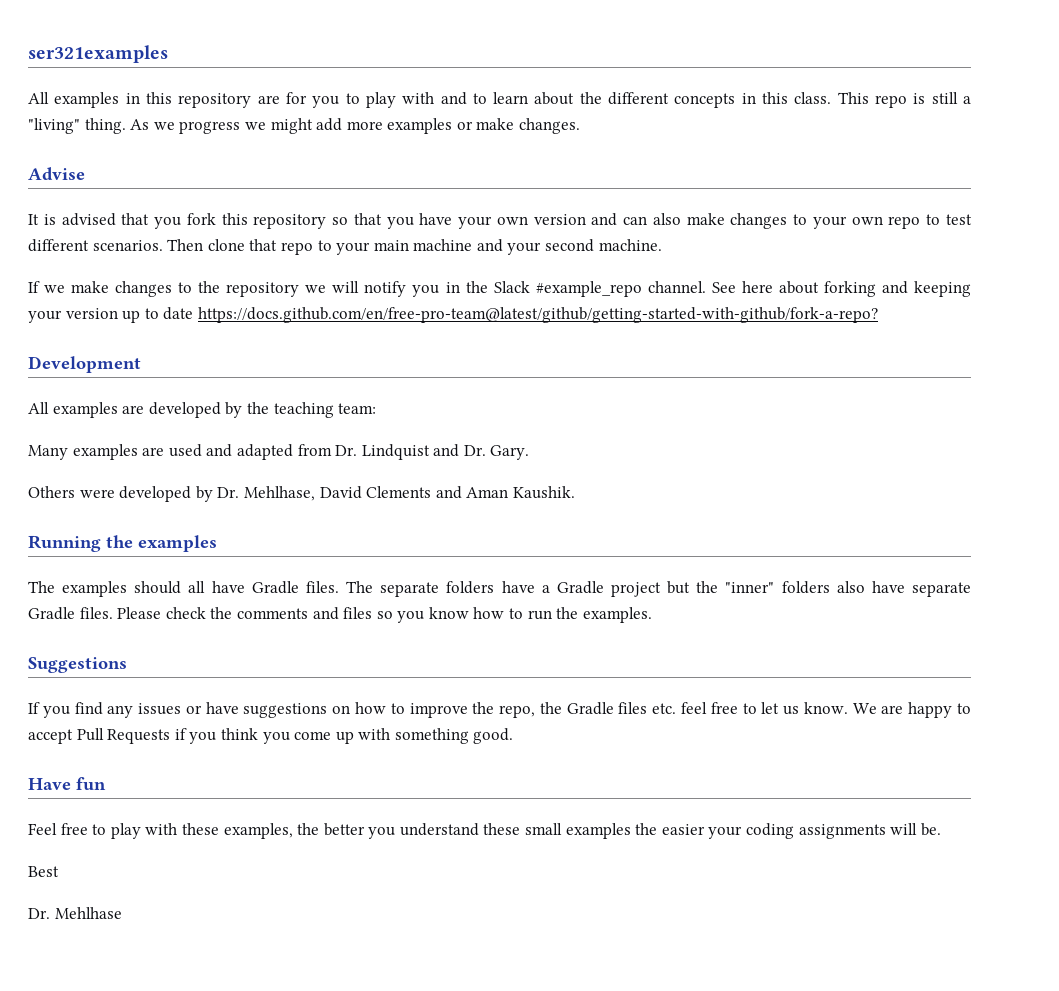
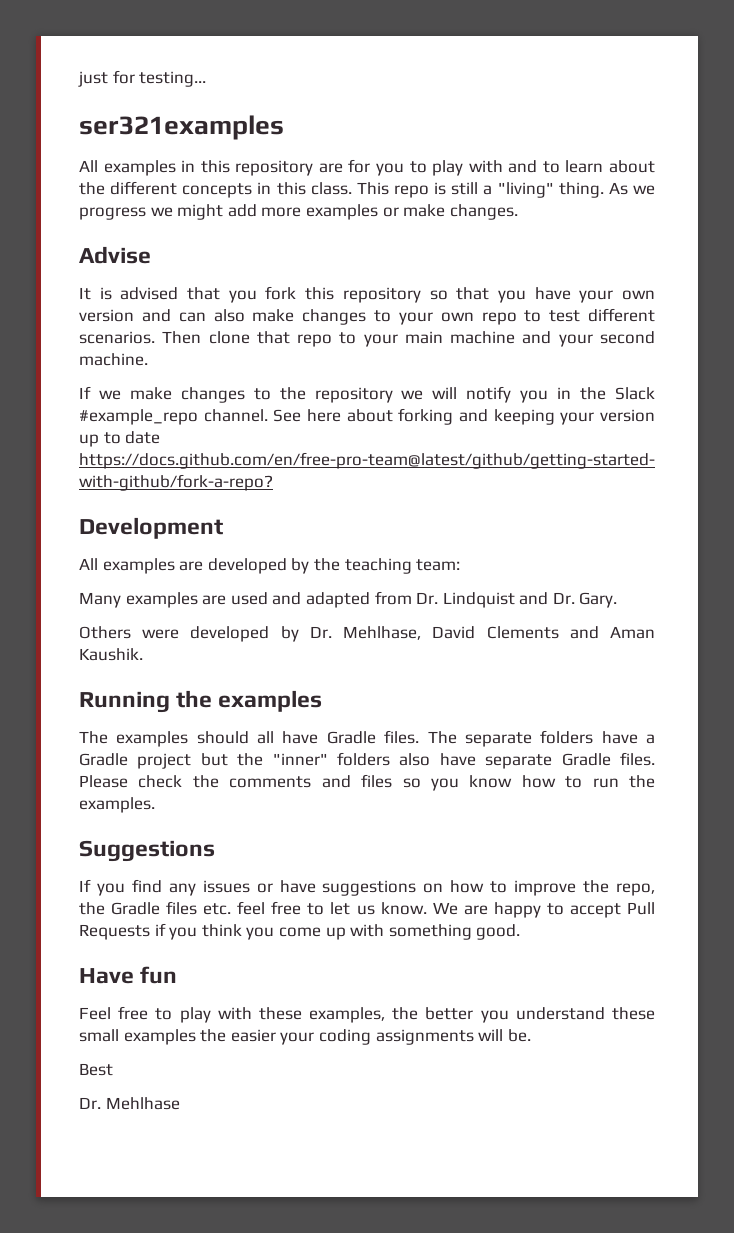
(28, 54) none -> [78,70,207,87] just for testing... //

